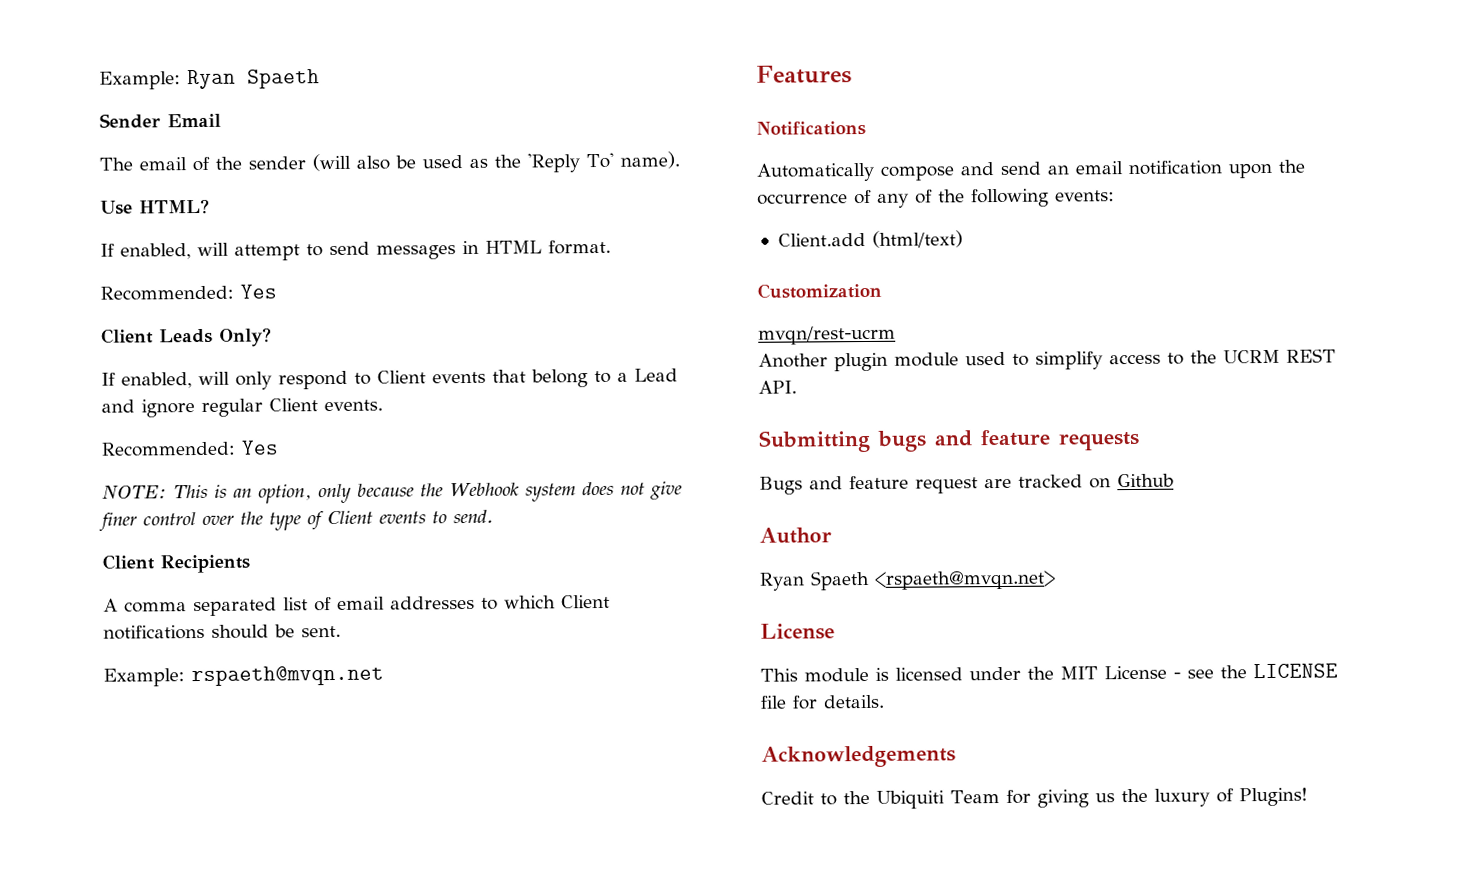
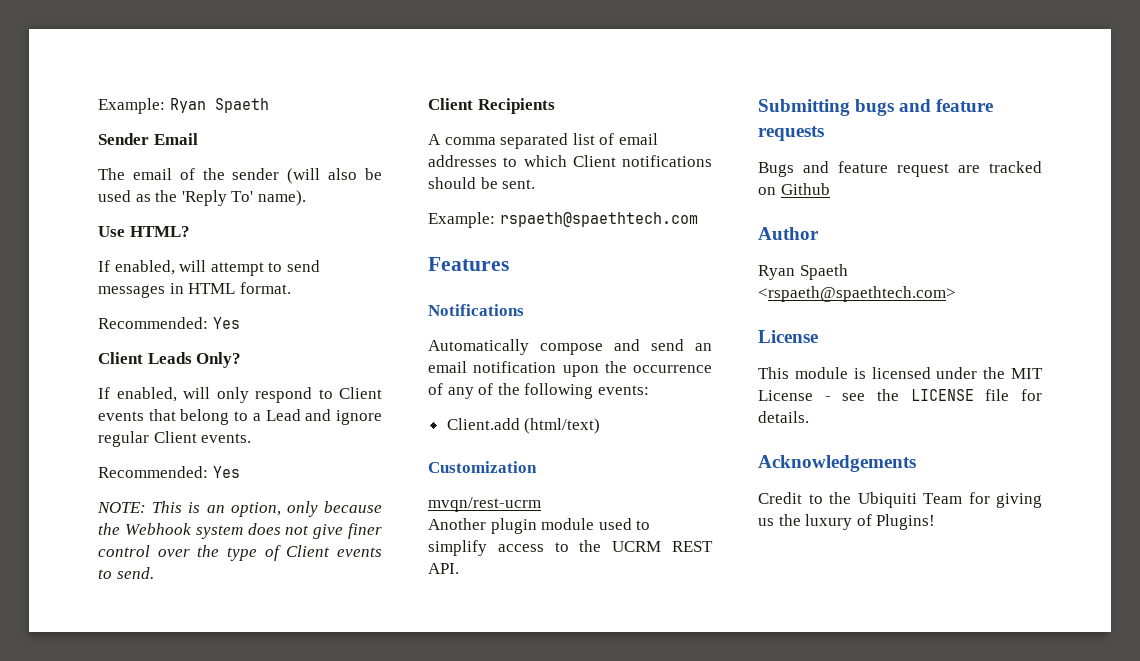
[191,665,384,687] rspaeth@mvqn.net -> [499,212,698,227] rspaeth@spaethtech.com
[874,570,1056,590] <rspaeth@mvqn.net> -> [758,286,956,302] <rspaeth@spaethtech.com>

